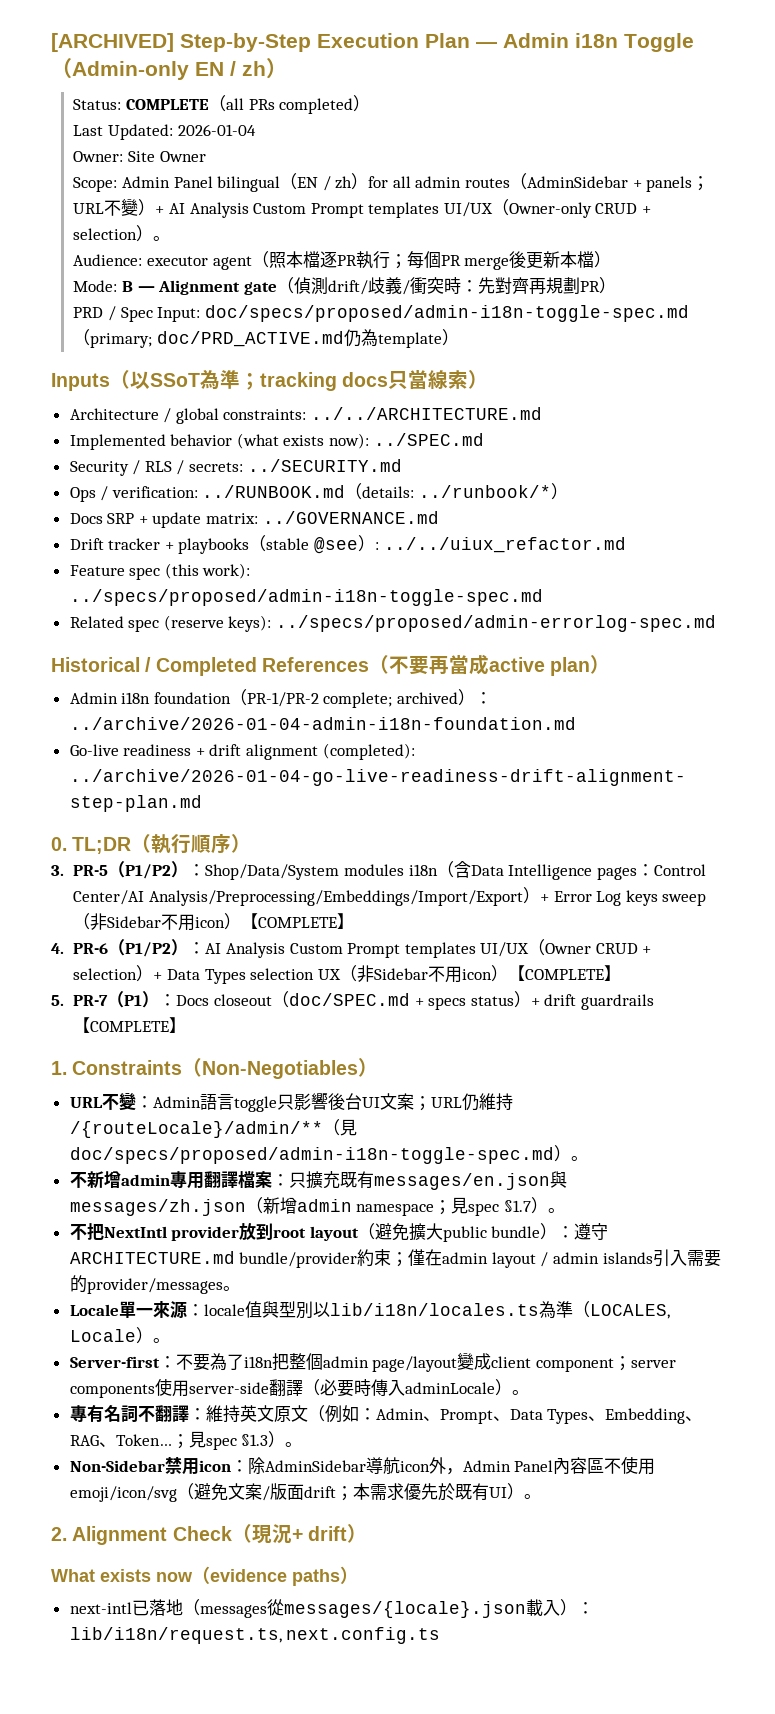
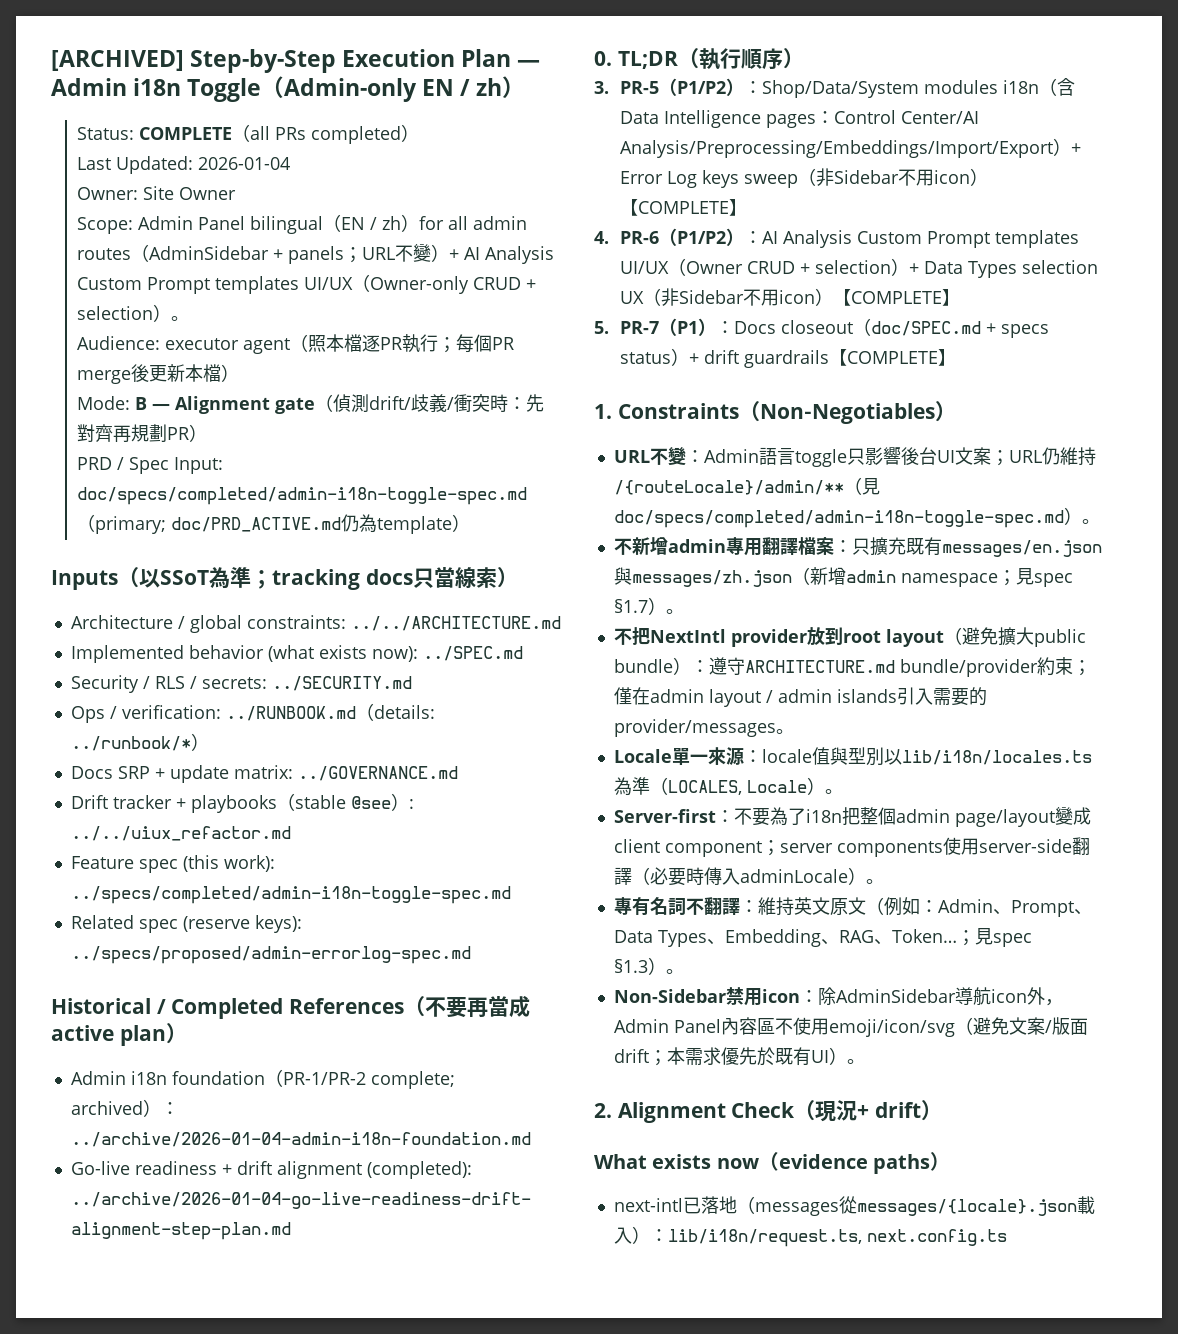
[204,305,689,322] doc/specs/proposed/admin-i18n-toggle-spec.md -> [77,487,528,505] doc/specs/completed/admin-i18n-toggle-spec.md
[69,589,543,606] ../specs/proposed/admin-i18n-toggle-spec.md -> [70,886,511,904] ../specs/completed/admin-i18n-toggle-spec.md
[69,1147,554,1164] doc/specs/proposed/admin-i18n-toggle-spec.md -> [613,510,1064,528] doc/specs/completed/admin-i18n-toggle-spec.md

